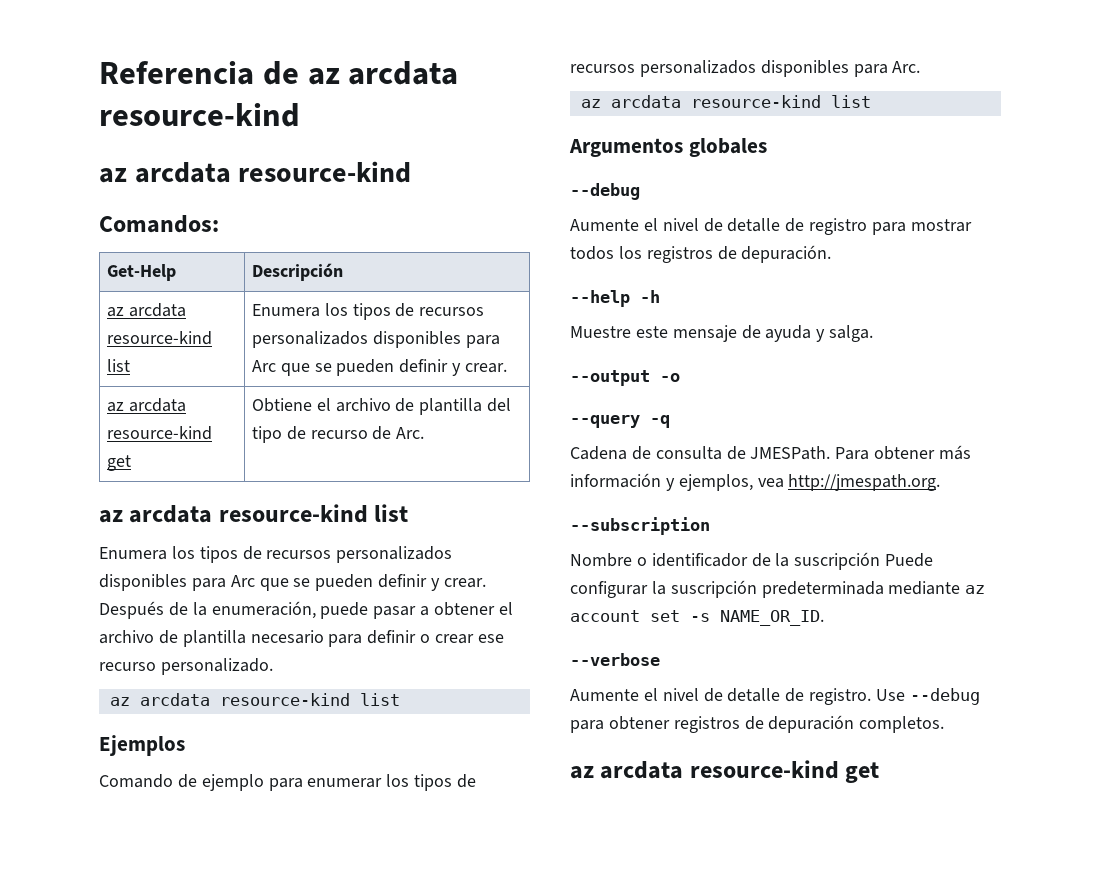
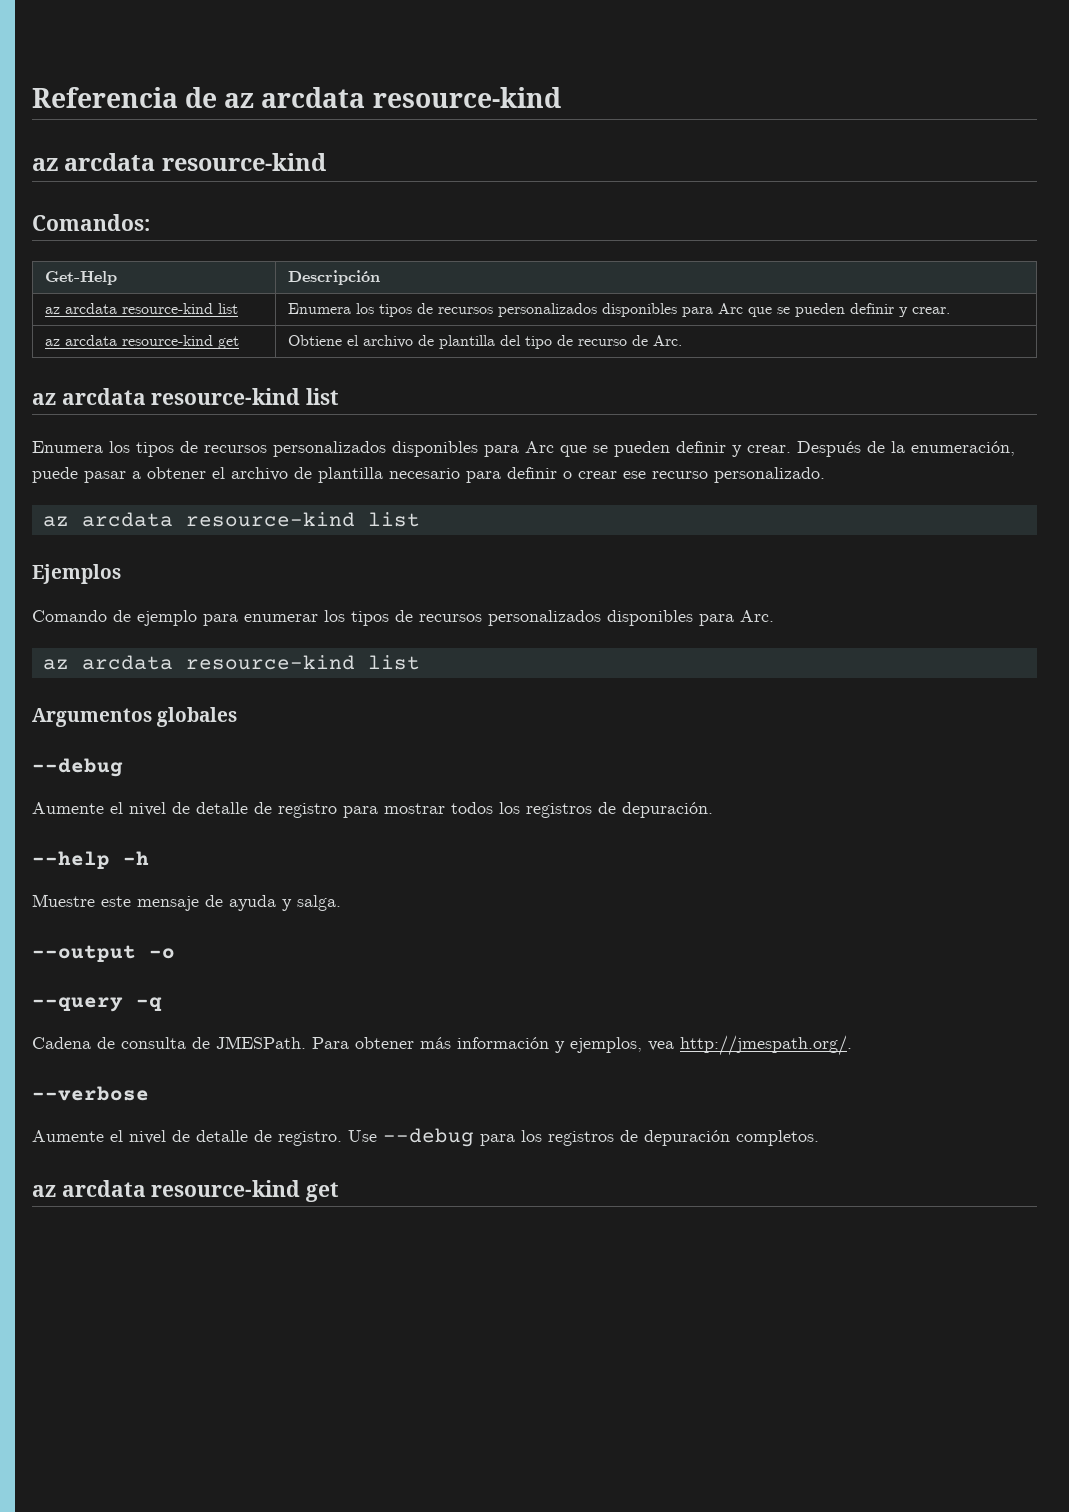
[788,474,941,491] [570,517,710,535] [570,552,934,570] [570,580,986,598] [570,610,824,626] http://jmespath.org. // --subscription // Nombre o identificador de la suscripción Puede configurar la suscripción predeterminada mediante az account set -s NAME_OR_ID. -> [680,1035,852,1056] http://jmespath.org/.
[608,716,670,730] obtener -> [521,1130,542,1142] los

